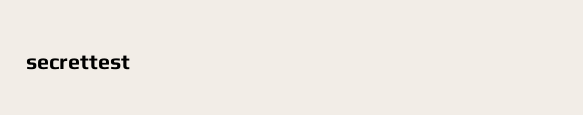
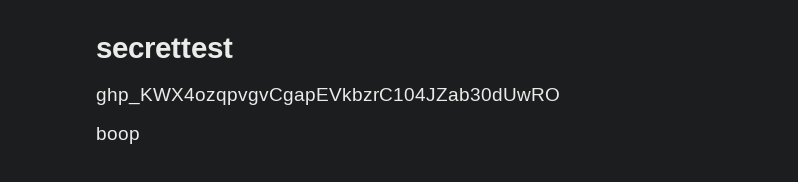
(130, 62) none -> [96,88,560,105] [96,127,140,144] // ghp_KWX4ozqpvgvCgapEVkbzrC104JZab30dUwRO // boop

